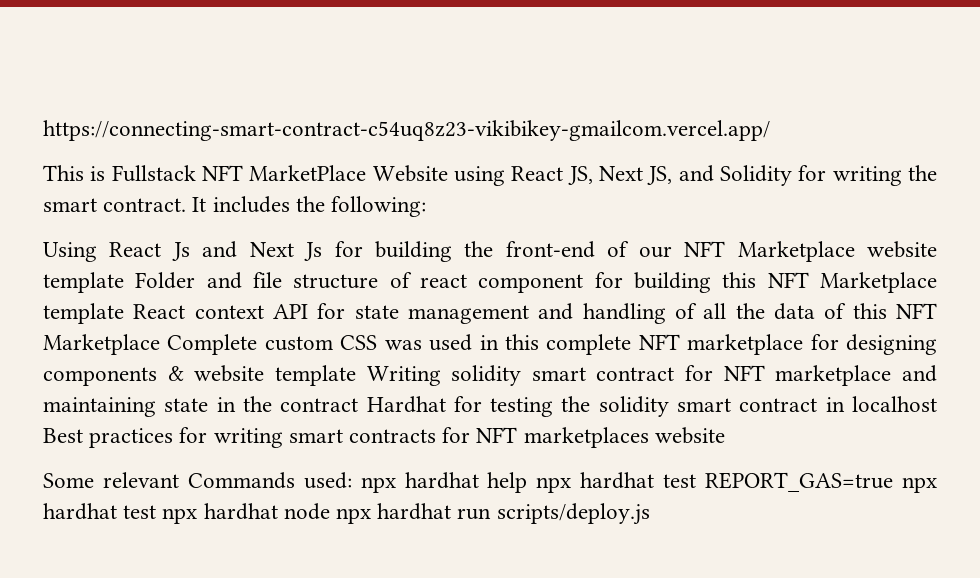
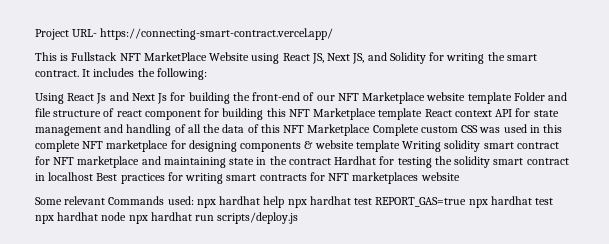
[43,120,770,141] https://connecting-smart-contract-c54uq8z23-vikibikey-gmailcom.vercel.app/ -> [35,28,334,40] Project URL- https://connecting-smart-contract.vercel.app/

